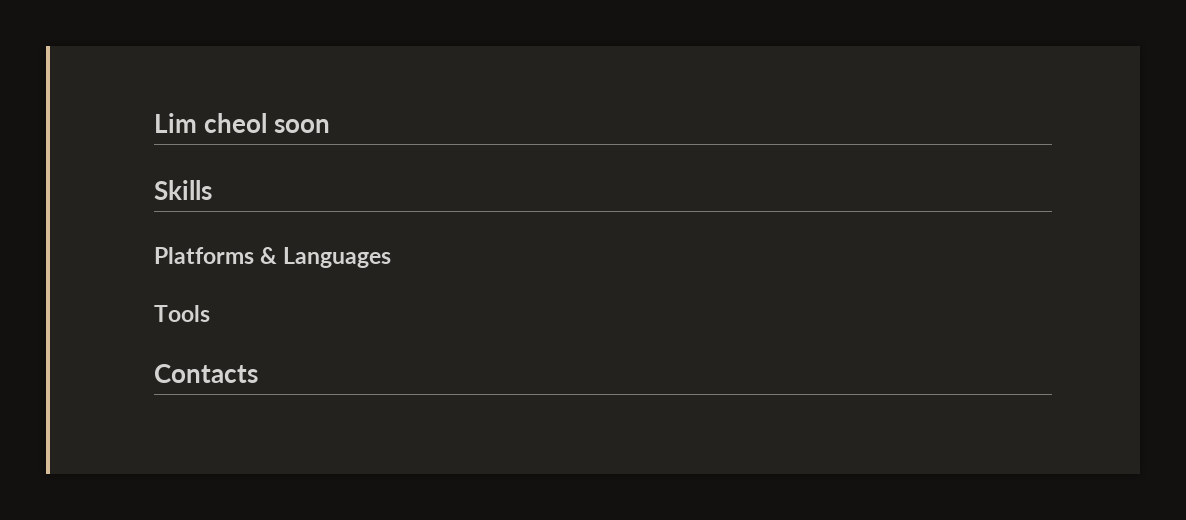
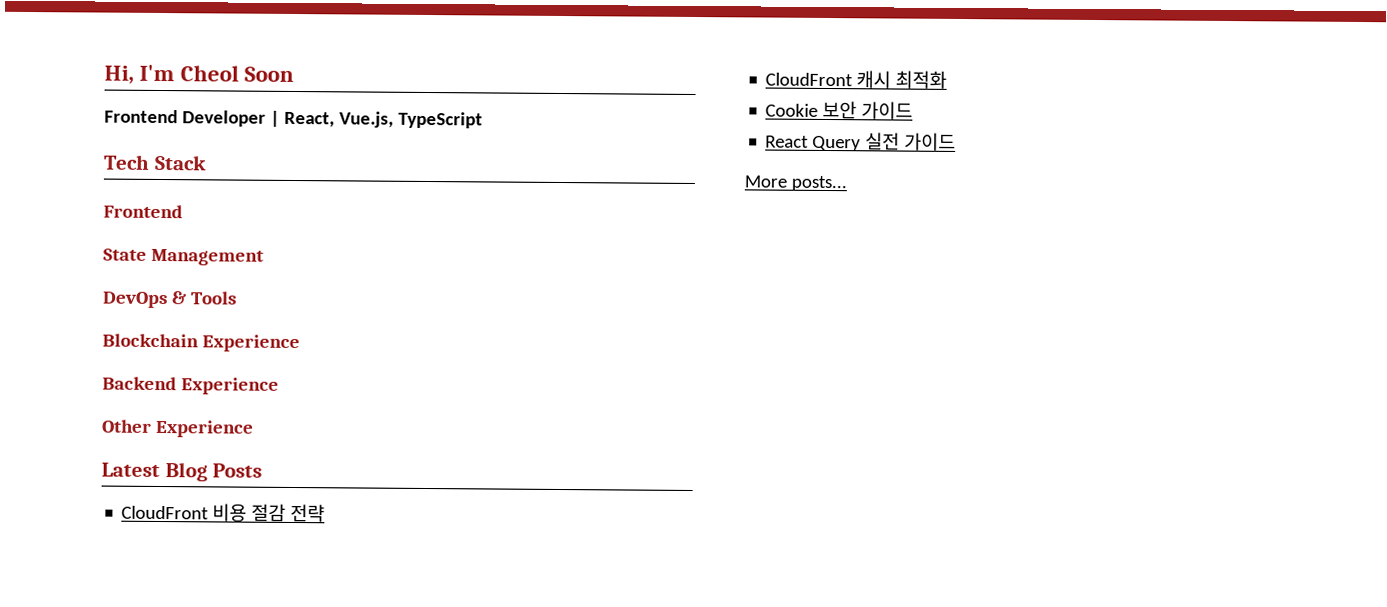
[154,113,331,133] [154,180,212,200] [154,247,392,268] [154,305,210,322] [154,364,258,383] Lim cheol soon // Skills // Platforms & Languages // Tools // Contacts -> [104,64,295,84] [104,109,483,129] [103,154,207,171] [103,204,183,219] [103,248,265,266] [102,291,238,309] [102,333,301,353] [102,376,280,395] [102,419,255,438] [101,462,263,482] [121,503,326,523] [765,70,948,89] [765,100,914,120] [765,132,957,152] [744,175,847,192] Hi, I'm Cheol Soon // Frontend Developer | React, Vue.js, TypeScript // Tech Stack // Frontend // State Management // DevOps & Tools // Blockchain Experience // Backend Experience // Other Experience // Latest Blog Posts // CloudFront 비용 절감 전략 // CloudFront 캐시 최적화 // Cookie 보안 가이드 // React Query 실전 가이드 // More posts...

